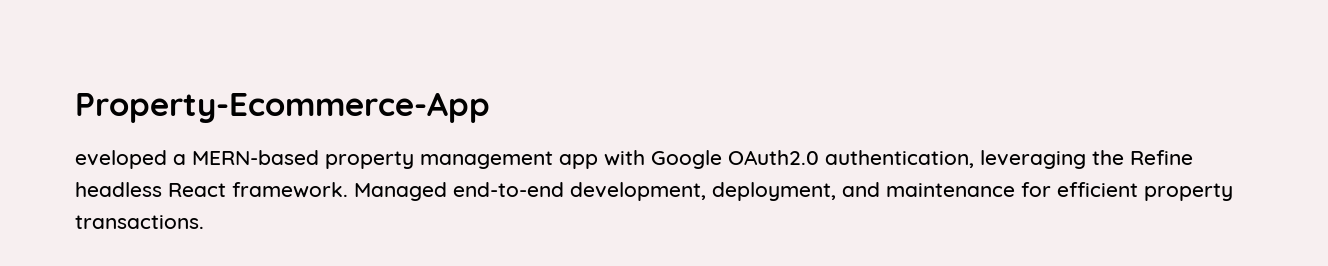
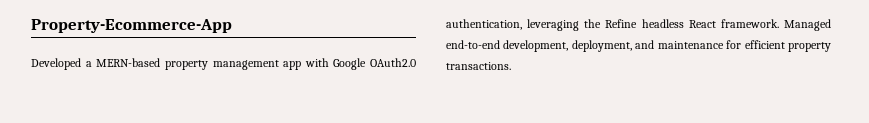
[75,150,167,169] eveloped -> [31,58,81,70] Developed

